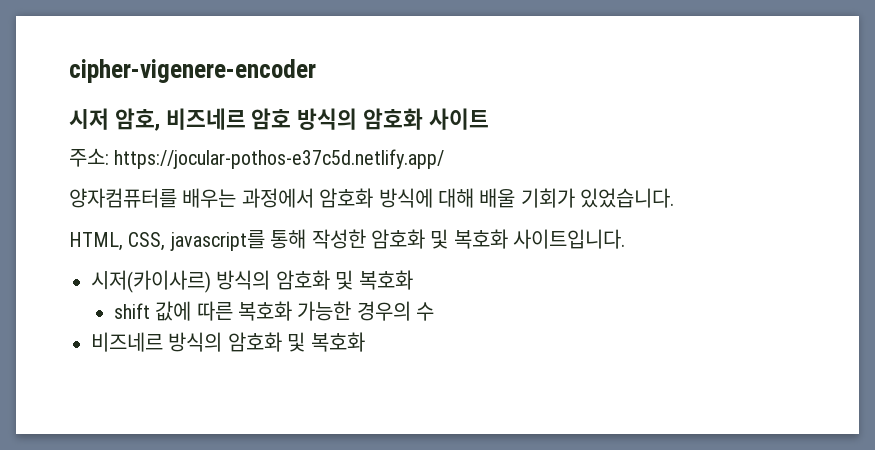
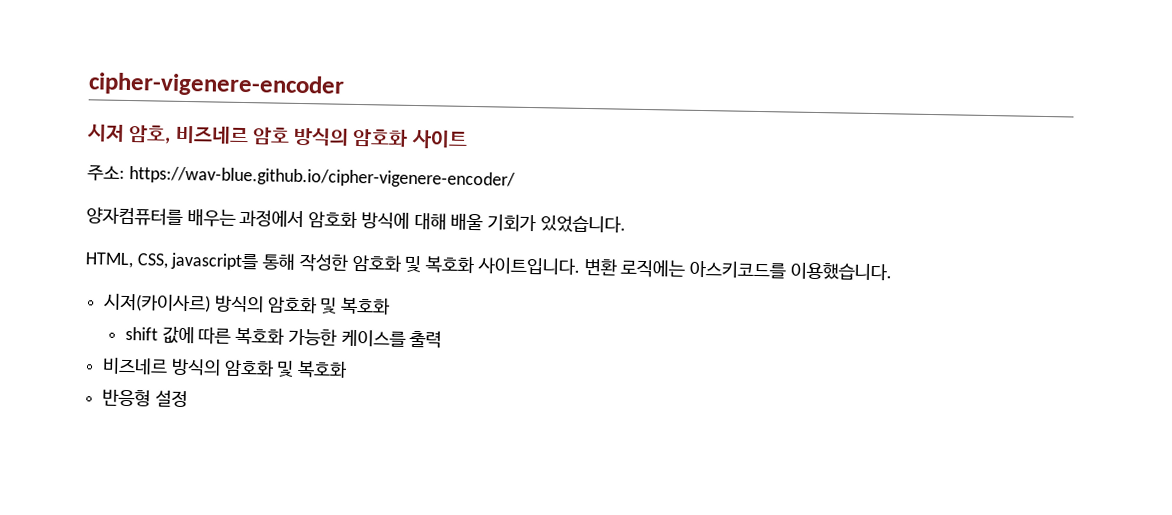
[114,149,445,169] https://jocular-pothos-e37c5d.netlify.app/ -> [128,166,516,189] https://wav-blue.github.io/cipher-vigenere-encoder/
(626, 239) none -> [583,257,892,281] 변환 로직에는 아스키코드를 이용했습니다.
[356,301,435,321] 경우의 수 -> [340,329,443,349] 케이스를 출력
(365, 342) none -> [102,389,188,408] // 반응형 설정

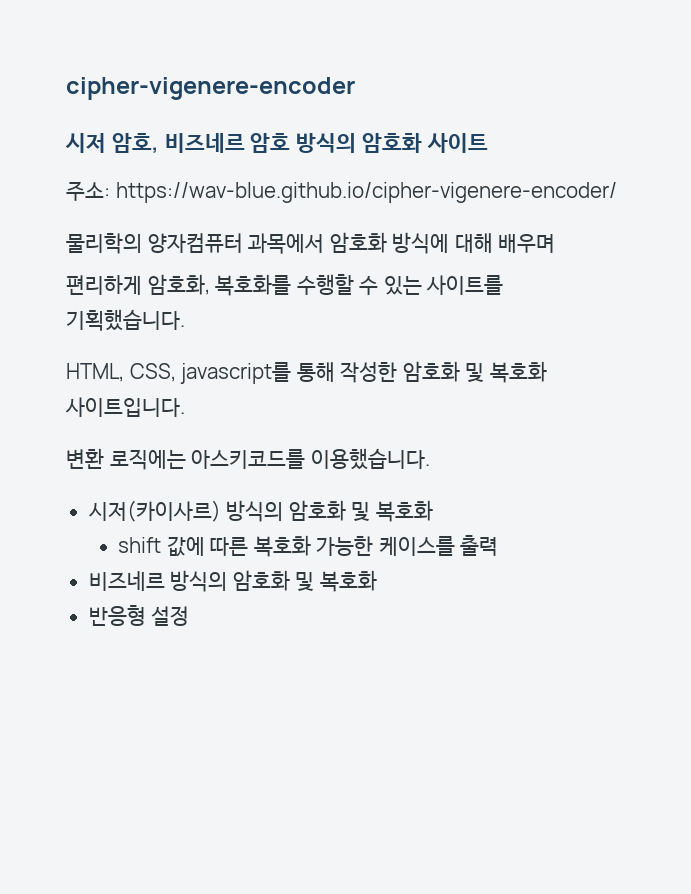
[86,206,626,234] 양자컴퓨터를 배우는 과정에서 암호화 방식에 대해 배울 기회가 있었습니다. -> [66,232,556,254] [66,274,504,296] [66,309,185,331] 물리학의 양자컴퓨터 과목에서 암호화 방식에 대해 배우며 // 편리하게 암호화, 복호화를 수행할 수 있는 사이트를 기획했습니다.
(580, 266) none -> (185, 407) //

